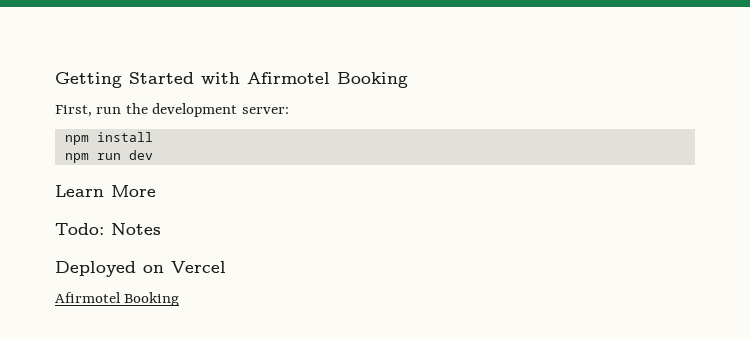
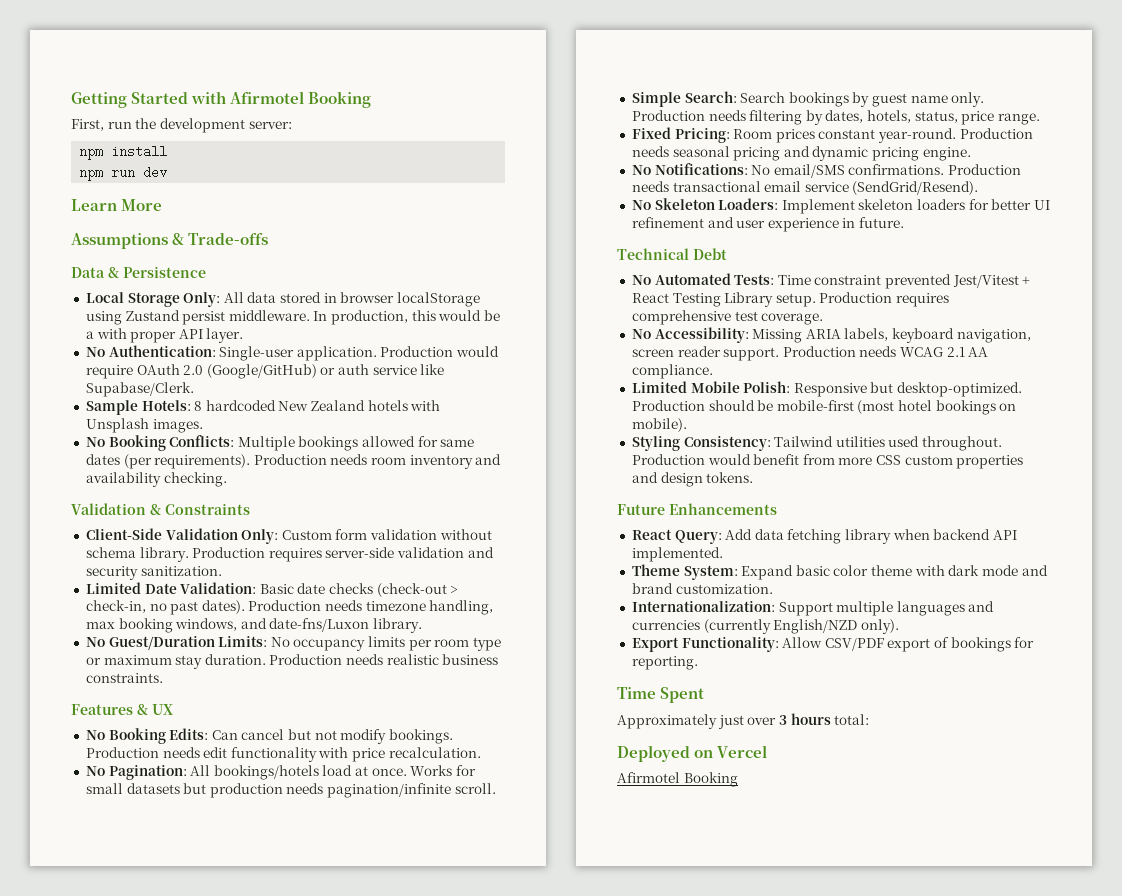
[55,223,161,235] Todo: Notes -> [71,233,269,249] [71,266,206,278] [85,292,481,307] [85,310,501,325] [85,328,244,343] [85,345,500,361] [85,364,445,379] [85,382,194,397] [85,400,441,415] [85,418,203,433] [85,435,475,451] [85,454,502,469] [85,472,227,487] [71,503,250,515] [85,528,492,544] [85,547,494,562] [85,566,222,580] [85,582,459,597] [85,600,494,615] [85,618,423,633] [85,636,502,651] [85,654,499,669] [85,673,163,683] [71,704,173,715] [85,728,454,744] [85,747,481,762] [85,765,477,780] [85,783,496,798] [631,91,985,107] [631,110,1041,125] [631,127,1033,143] [631,146,971,161] [631,163,1022,178] [631,181,979,195] [631,198,1051,214] [631,217,905,232] [617,248,727,260] [631,273,1031,289] [631,292,950,307] [631,310,824,325] [631,327,1031,343] [631,346,989,361] [631,364,713,379] [631,381,1023,397] [631,400,1017,415] [631,418,687,432] [631,436,1003,451] [631,454,1024,469] [631,472,754,487] [617,503,777,515] [631,529,1018,544] [631,547,723,562] [631,564,1048,580] [631,583,773,594] [631,601,995,616] [631,619,899,634] [631,637,1035,652] [631,656,698,670] [617,687,705,703] [617,713,870,729] Assumptions & Trade-offs // Data & Persistence // Local Storage Only: All data stored in browser localStorage using Zustand persist middleware. In production, this would be a with proper API layer. // No Authentication: Single-user application. Production would require OAuth 2.0 (Google/GitHub) or auth service like Supabase/Clerk. // Sample Hotels: 8 hardcoded New Zealand hotels with Unsplash images. // No Booking Conflicts: Multiple bookings allowed for same dates (per requirements). Production needs room inventory and availability checking. // Validation & Constraints // Client-Side Validation Only: Custom form validation without schema library. Production requires server-side validation and security sanitization. // Limited Date Validation: Basic date checks (check-out > check-in, no past dates). Production needs timezone handling, max booking windows, and date-fns/Luxon library. // No Guest/Duration Limits: No occupancy limits per room type or maximum stay duration. Production needs realistic business constraints. // Features & UX // No Booking Edits: Can cancel but not modify bookings. Production needs edit functionality with price recalculation. // No Pagination: All bookings/hotels load at once. Works for small datasets but production needs pagination/infinite scroll. // Simple Search: Search bookings by guest name only. Production needs filtering by dates, hotels, status, price range. // Fixed Pricing: Room prices constant year-round. Production needs seasonal pricing and dynamic pricing engine. // No Notifications: No email/SMS confirmations. Production needs transactional email service (SendGrid/Resend). // No Skeleton Loaders: Implement skeleton loaders for better UI refinement and user experience in future. // Technical Debt // No Automated Tests: Time constraint prevented Jest/Vitest + React Testing Library setup. Production requires comprehensive test coverage. // No Accessibility: Missing ARIA labels, keyboard navigation, screen reader support. Production needs WCAG 2.1 AA compliance. // Limited Mobile Polish: Responsive but desktop-optimized. Production should be mobile-first (most hotel bookings on mobile). // Styling Consistency: Tailwind utilities used throughout. Production would benefit from more CSS custom properties and design tokens. // Future Enhancements // React Query: Add data fetching library when backend API implemented. // Theme System: Expand basic color theme with dark mode and brand customization. // Internationalization: Support multiple languages and currencies (currently English/NZD only). // Export Functionality: Allow CSV/PDF export of bookings for reporting. // Time Spent // Approximately just over 3 hours total:

